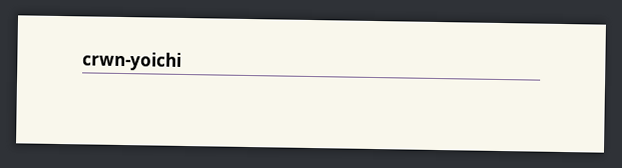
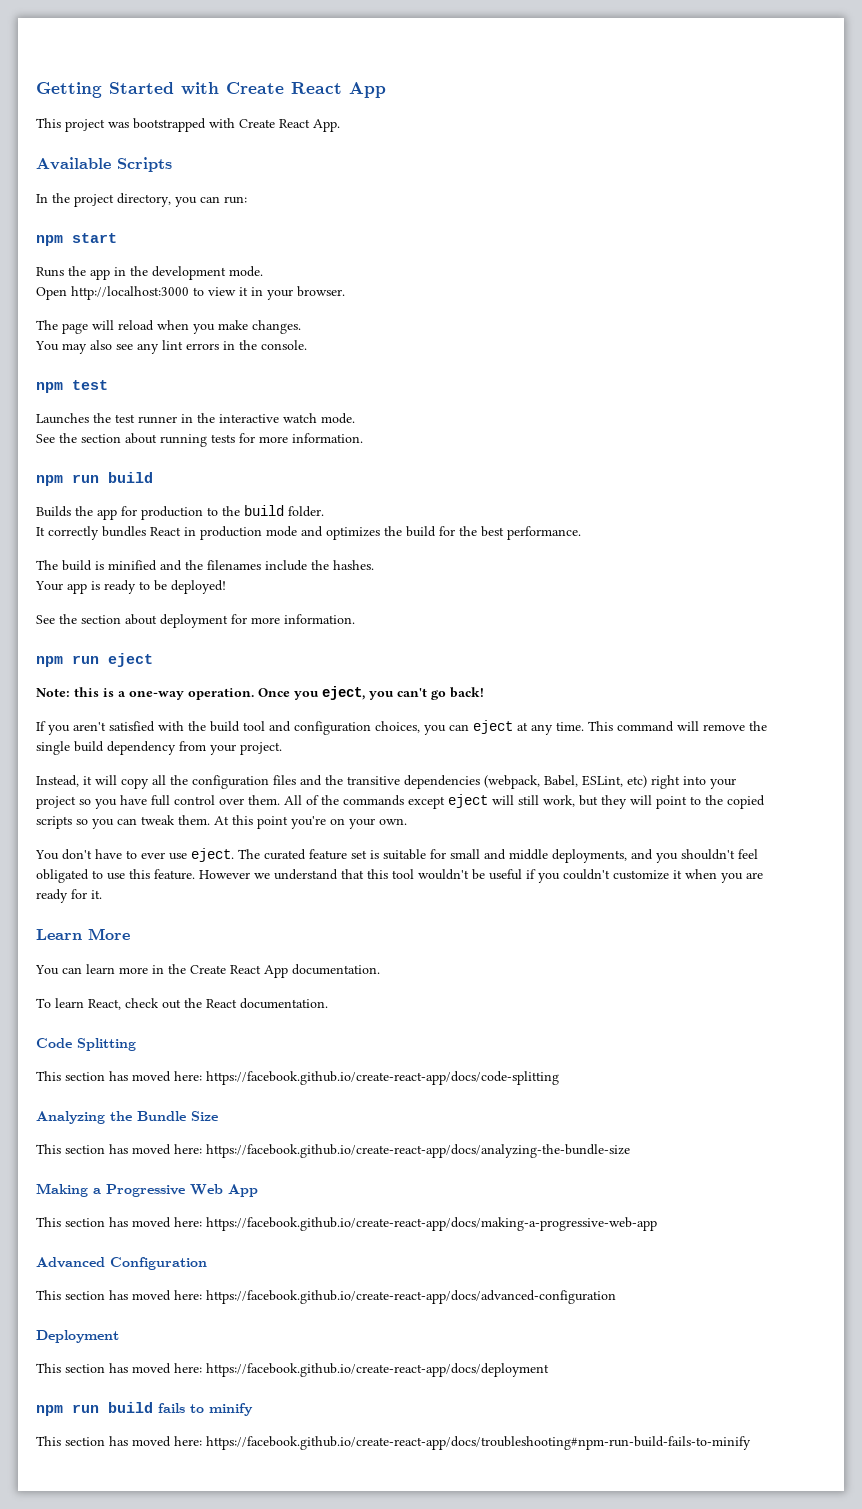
[82,51,182,71] crwn-yoichi -> [36,82,386,98] [36,118,340,132] [36,157,172,172] [36,193,247,207] [36,233,117,246] [36,266,263,280] [36,286,345,300] [36,320,301,334] [35,340,307,354] [36,380,108,393] [36,413,355,424] [36,433,363,447] [36,472,153,486] [36,505,324,520] [36,526,581,540] [36,560,374,571] [35,580,226,594] [36,614,355,628] [36,653,153,667] [36,686,484,700] [36,720,767,735] [36,741,282,755] [36,775,736,789] [36,794,765,809] [36,815,407,829] [35,848,758,863] [36,869,763,883] [36,889,102,903] [36,928,130,940] [35,964,380,978] [36,998,328,1010] [36,1038,136,1051] [36,1071,559,1085] [36,1111,218,1124] [36,1144,630,1158] [36,1183,258,1197] [36,1217,657,1231] [36,1257,207,1270] [36,1290,616,1304] [36,1330,119,1343] [36,1363,549,1377] [36,1402,253,1416] [36,1436,751,1450] Getting Started with Create React App // This project was bootstrapped with Create React App. // Available Scripts // In the project directory, you can run: // npm start // Runs the app in the development mode. // Open http://localhost:3000 to view it in your browser. // The page will reload when you make changes. // You may also see any lint errors in the console. // npm test // Launches the test runner in the interactive watch mode. // See the section about running tests for more information. // npm run build // Builds the app for production to the build folder. // It correctly bundles React in production mode and optimizes the build for the best performance. // The build is minified and the filenames include the hashes. // Your app is ready to be deployed! // See the section about deployment for more information. // npm run eject // Note: this is a one-way operation. Once you eject, you can't go back! // If you aren't satisfied with the build tool and configuration choices, you can eject at any time. This command will remove the single build dependency from your project. // Instead, it will copy all the configuration files and the transitive dependencies (webpack, Babel, ESLint, etc) right into your project so you have full control over them. All of the commands except eject will still work, but they will point to the copied scripts so you can tweak them. At this point you're on your own. // You don't have to ever use eject. The curated feature set is suitable for small and middle deployments, and you shouldn't feel obligated to use this feature. However we understand that this tool wouldn't be useful if you couldn't customize it when you are ready for it. // Learn More // You can learn more in the Create React App documentation. // To learn React, check out the React documentation. // Code Splitting // This section has moved here: https://facebook.github.io/create-react-app/docs/code-splitting // Analyzing the Bundle Size // This section has moved here: https://facebook.github.io/create-react-app/docs/analyzing-the-bundle-size // Making a Progressive Web App // This section has moved here: https://facebook.github.io/create-react-app/docs/making-a-progressive-web-app // Advanced Configuration // This section has moved here: https://facebook.github.io/create-react-app/docs/advanced-configuration // Deployment // This section has moved here: https://facebook.github.io/create-react-app/docs/deployment // npm run build fails to minify // This section has moved here: https://facebook.github.io/create-react-app/docs/troubleshooting#npm-run-build-fails-to-minify

